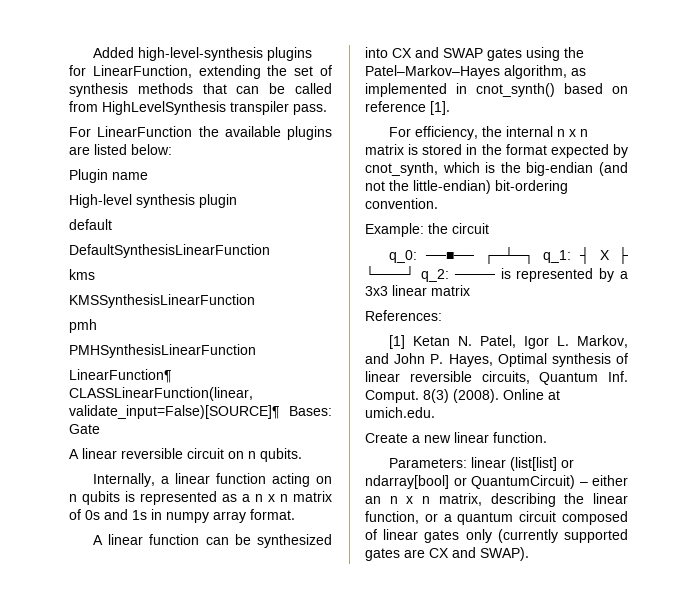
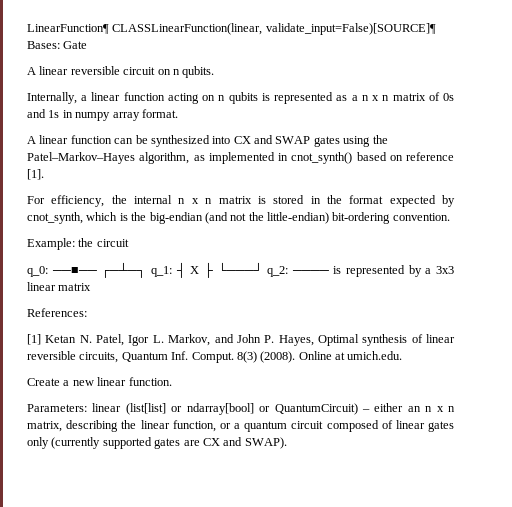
[92,47,312,61] [69,65,332,79] [69,83,332,97] [69,101,327,115] [69,126,332,140] [69,144,172,155] [69,169,148,183] [69,194,237,208] [69,219,112,230] [69,244,270,258] [69,269,95,280] [69,294,255,308] [69,319,97,333] [69,344,256,358] Added high-level-synthesis plugins for LinearFunction, extending the set of synthesis methods that can be called from HighLevelSynthesis transpiler pass. // For LinearFunction the available plugins are listed below: // Plugin name // High-level synthesis plugin // default // DefaultSynthesisLinearFunction // kms // KMSSynthesisLinearFunction // pmh // PMHSynthesisLinearFunction // -> (27, 29) none

